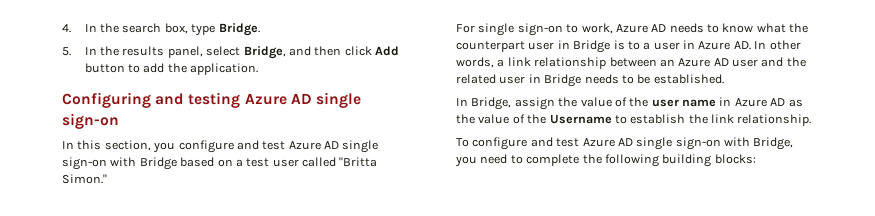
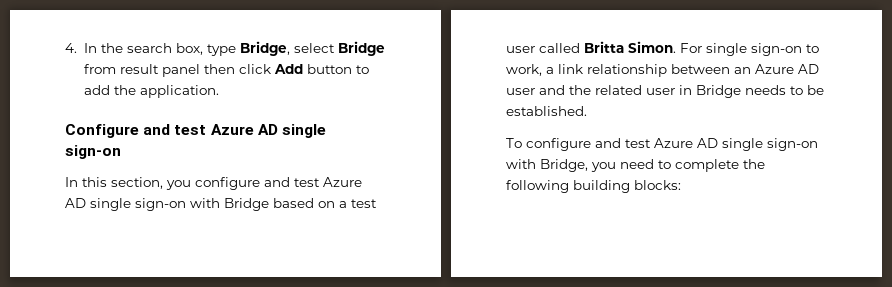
[218,23,260,36] [62,46,311,59] Bridge. // 5. In the results panel, select Bridge, and -> [239,41,385,56] [83,64,200,77] Bridge, select Bridge from result panel
[62,92,241,108] Configuring and testing -> [65,124,207,138] Configure and test
[339,157,378,167] [62,174,107,184] "Britta Simon." // -> [584,41,676,53] Britta Simon.
[615,23,809,33] [456,40,801,53] [456,57,494,68] Azure AD needs to know what the counterpart user in Bridge is to a user in Azure AD. In other words, -> (542, 70) none
[456,97,803,110] [456,114,812,126] // In Bridge, assign the value of the user name in Azure AD as the value of the Username to establish the link relationship. -> (587, 111) none

